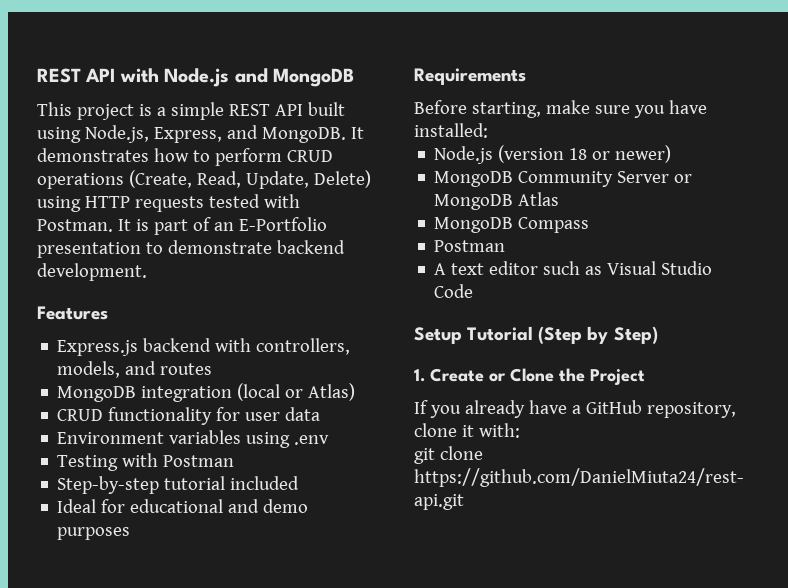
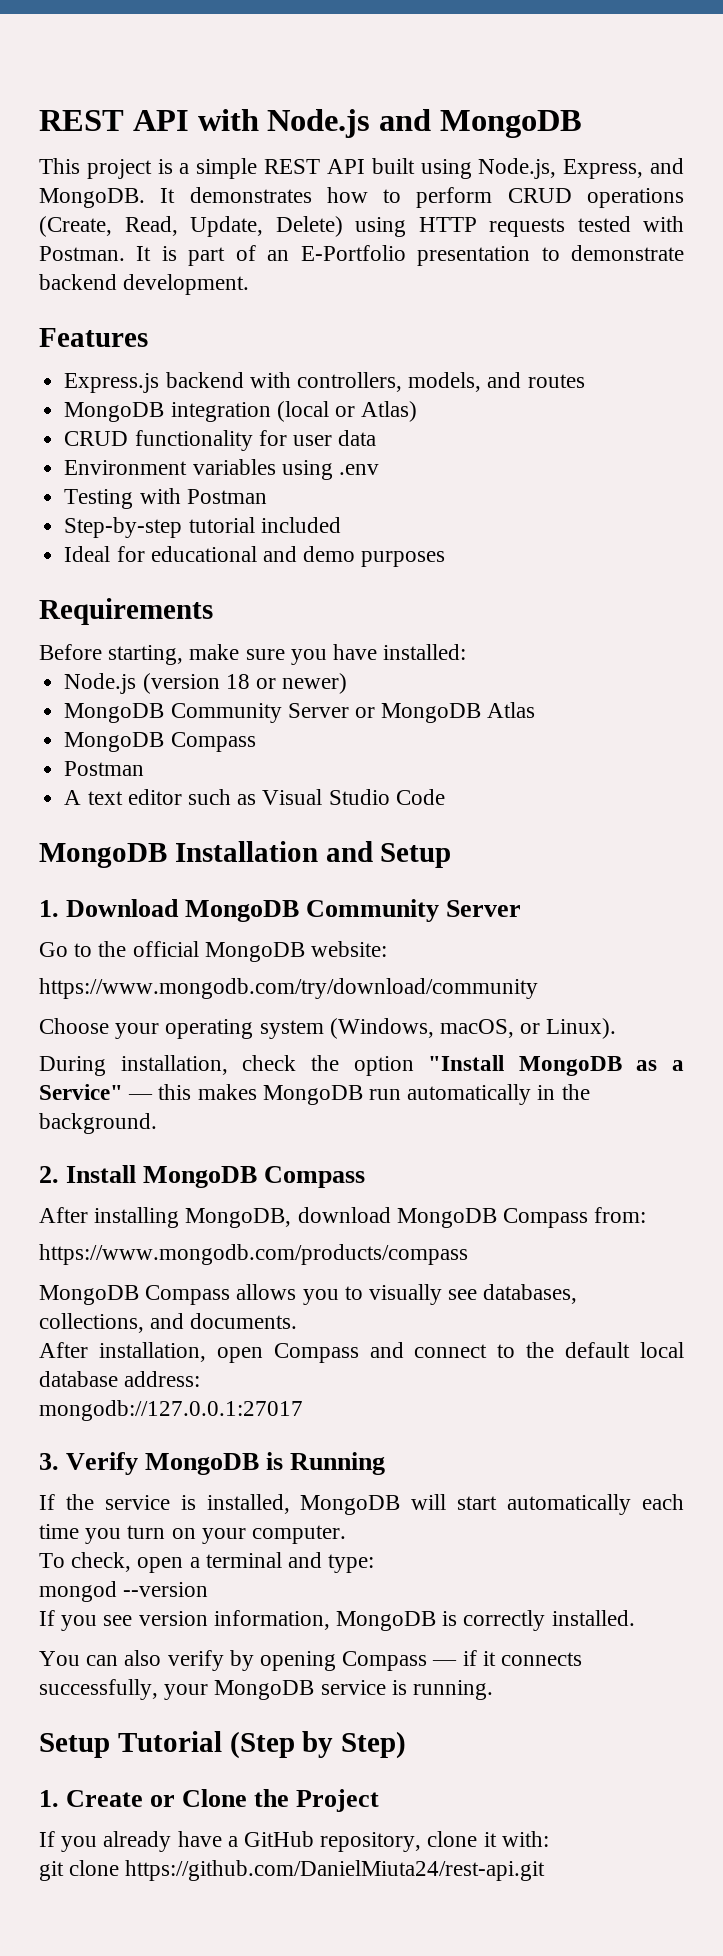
(474, 291) none -> [39,841,452,868] [39,899,522,922] [39,941,388,962] [39,978,538,999] [39,1018,617,1039] [39,1055,684,1076] [39,1084,590,1105] [39,1113,157,1134] [39,1165,366,1188] [39,1207,647,1228] [39,1244,468,1265] [39,1284,578,1305] [39,1313,298,1333] [39,1342,685,1363] [39,1371,201,1387] [39,1400,303,1421] [39,1452,386,1475] [39,1494,685,1515] [39,1524,347,1544] [39,1552,375,1573] [39,1581,209,1602] [39,1610,635,1631] [39,1650,583,1671] [39,1679,494,1700] // MongoDB Installation and Setup // 1. Download MongoDB Community Server // Go to the official MongoDB website: // https://www.mongodb.com/try/download/community // Choose your operating system (Windows, macOS, or Linux). // During installation, check the option "Install MongoDB as a Service" — this makes MongoDB run automatically in the background. // 2. Install MongoDB Compass // After installing MongoDB, download MongoDB Compass from: // https://www.mongodb.com/products/compass // MongoDB Compass allows you to visually see databases, collections, and documents. // After installation, open Compass and connect to the default local database address: // mongodb://127.0.0.1:27017 // 3. Verify MongoDB is Running // If the service is installed, MongoDB will start automatically each time you turn on your computer. // To check, open a terminal and type: // mongod --version // If you see version information, MongoDB is correctly installed. // You can also verify by opening Compass — if it connects successfully, your MongoDB service is running.

